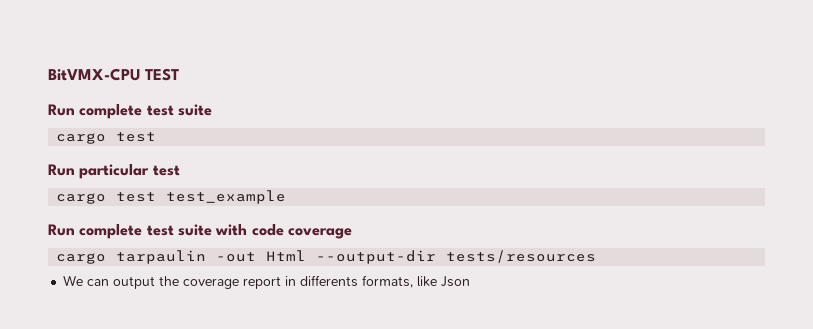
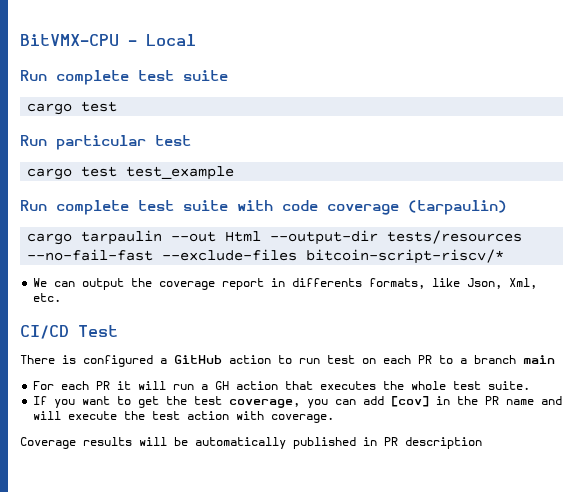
[145,68,180,81] TEST -> [128,34,196,46] - Local
(352, 233) none -> [408,200,507,215] (tarpaulin)
[216,252,257,262] -out -> [171,231,217,242] --out
(597, 256) none -> [27,249,505,264] --no-fail-fast --exclude-files bitcoin-script-riscv/*
[441,276,471,287] Json -> [467,278,538,289] [33,293,62,302] [20,325,118,339] [20,355,555,367] [33,381,531,390] [33,396,563,408] [33,411,335,423] [20,437,482,449] Json, Xml, etc. // CI/CD Test // There is configured a GitHub action to run test on each PR to a branch main // For each PR it will run a GH action that executes the whole test suite. // If you want to get the test coverage, you can add [cov] in the PR name and will execute the test action with coverage. // Coverage results will be automatically published in PR description

